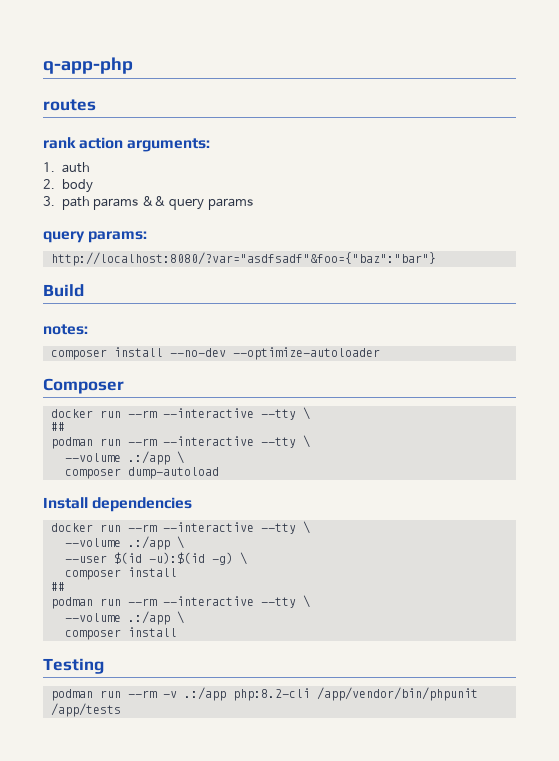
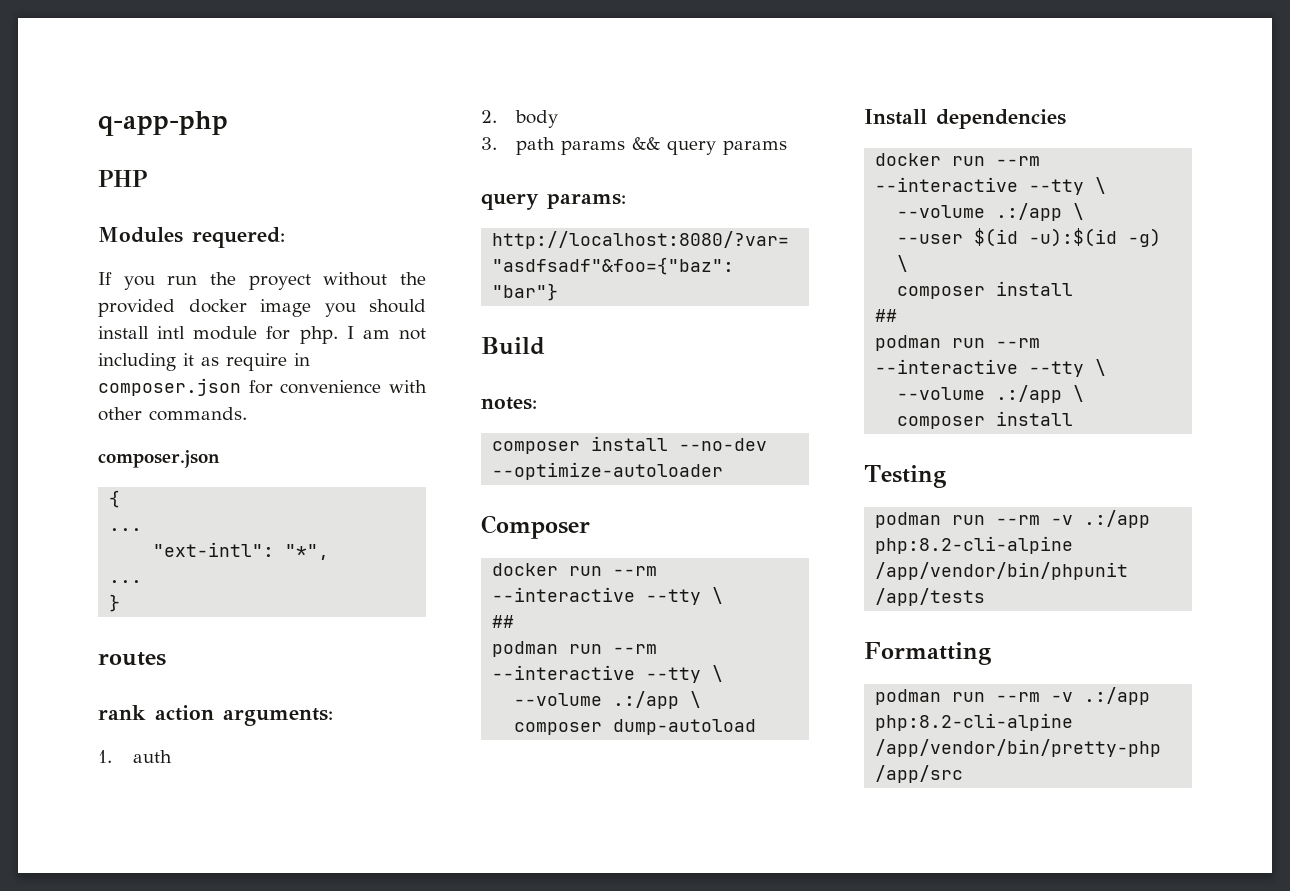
(133, 65) none -> [98,170,147,187] [98,227,285,248] [98,272,426,290] [98,299,426,317] [98,326,426,344] [98,353,310,371] [98,378,427,396] [98,407,247,421] [98,450,220,468] [109,490,121,508] [109,528,143,531] [153,542,330,560] [109,580,143,583] [109,594,121,612] // PHP // Modules requered: // If you run the proyect without the provided docker image you should install intl module for php. I am not including it as require in composer.json for convenience with other commands. // composer.json // { // ... // "ext-intl": "*", // ... // }
[232,688,310,701] php:8.2-cli -> [875,536,1074,554] php:8.2-cli-alpine
(121, 710) none -> [864,642,991,665] [875,687,1151,705] [875,713,1074,731] [875,739,1162,757] [875,765,964,783] // Formatting // podman run --rm -v .:/app php:8.2-cli-alpine /app/vendor/bin/pretty-php /app/src

